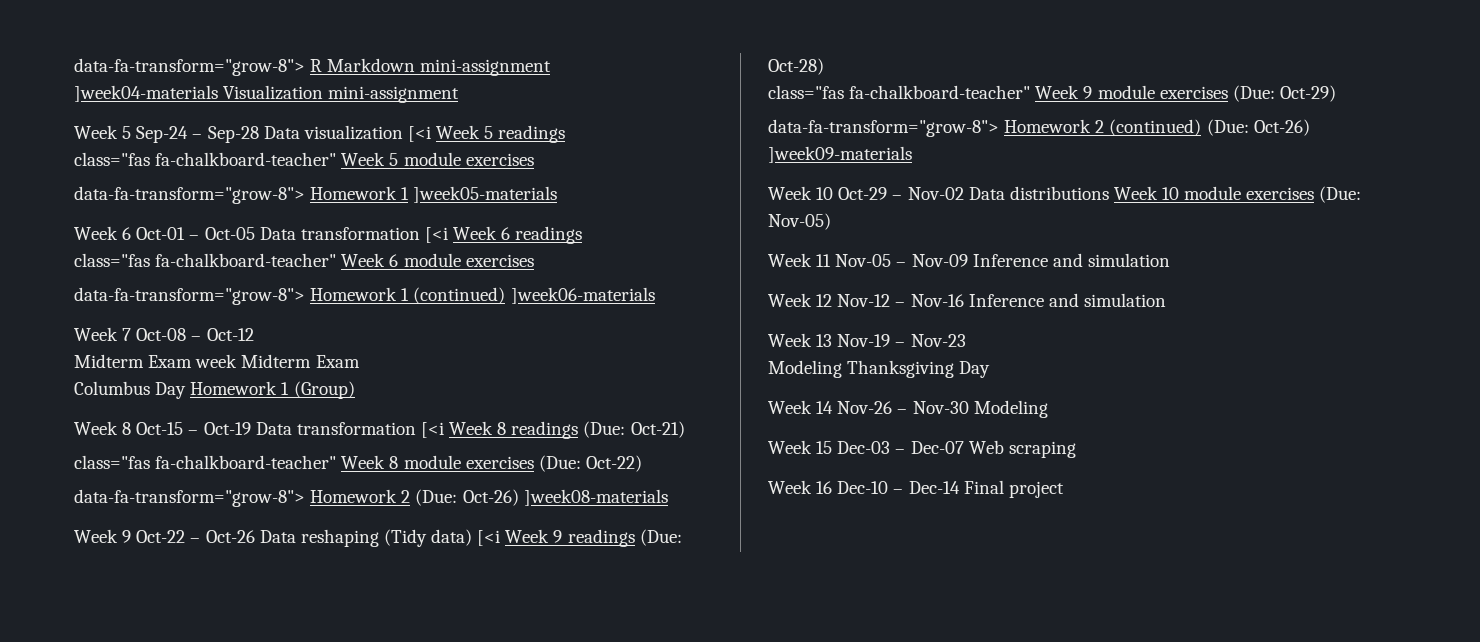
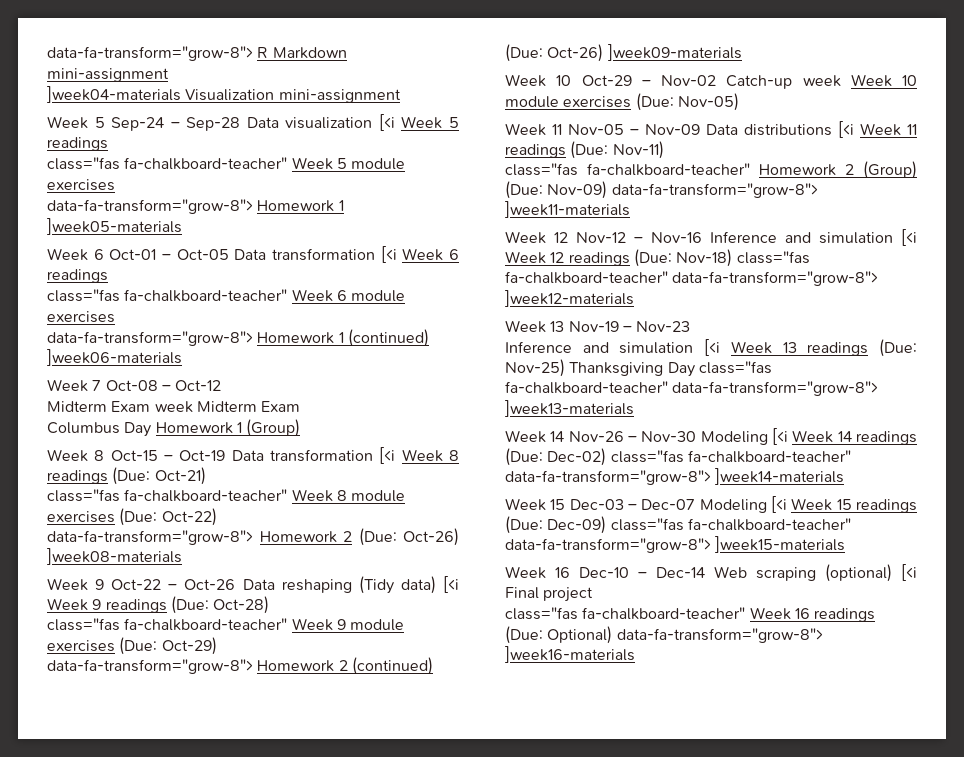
[968,186,1109,200] Data distributions -> [726,75,841,89] Catch-up week
[972,253,1170,267] Inference and simulation -> [706,121,917,138] [505,141,664,159] [505,161,917,179] [505,181,818,199] [505,201,630,218] Data distributions [<i Week 11 readings (Due: Nov-11) // class="fas fa-chalkboard-teacher" Homework 2 (Group) (Due: Nov-09) data-fa-transform="grow-8"> ]week11-materials
(1166, 300) none -> [901,229,917,246] [505,249,810,267] [505,271,879,286] [505,290,634,307] [<i Week 12 readings (Due: Nov-18) class="fas fa-chalkboard-teacher" data-fa-transform="grow-8"> ]week12-materials
[768,360,991,378] Modeling Thanksgiving Day -> [505,339,917,357] [505,359,772,377] [505,381,879,396] [505,400,634,417] Inference and simulation [<i Week 13 readings (Due: Nov-25) Thanksgiving Day class="fas fa-chalkboard-teacher" data-fa-transform="grow-8"> ]week13-materials
(1048, 409) none -> [772,428,917,445] [505,448,851,466] [505,468,845,485] [<i Week 14 readings (Due: Dec-02) class="fas fa-chalkboard-teacher" data-fa-transform="grow-8"> ]week14-materials
[968,440,1076,458] Web scraping -> [699,496,917,513] [505,516,851,534] [505,536,846,553] Modeling [<i Week 15 readings (Due: Dec-09) class="fas fa-chalkboard-teacher" data-fa-transform="grow-8"> ]week15-materials
[963,480,1064,498] Final project -> [714,564,917,582] [505,587,594,602] [505,607,876,622] [505,626,823,644] [505,646,635,663] Web scraping (optional) [<i Final project // class="fas fa-chalkboard-teacher" Week 16 readings (Due: Optional) data-fa-transform="grow-8"> ]week16-materials

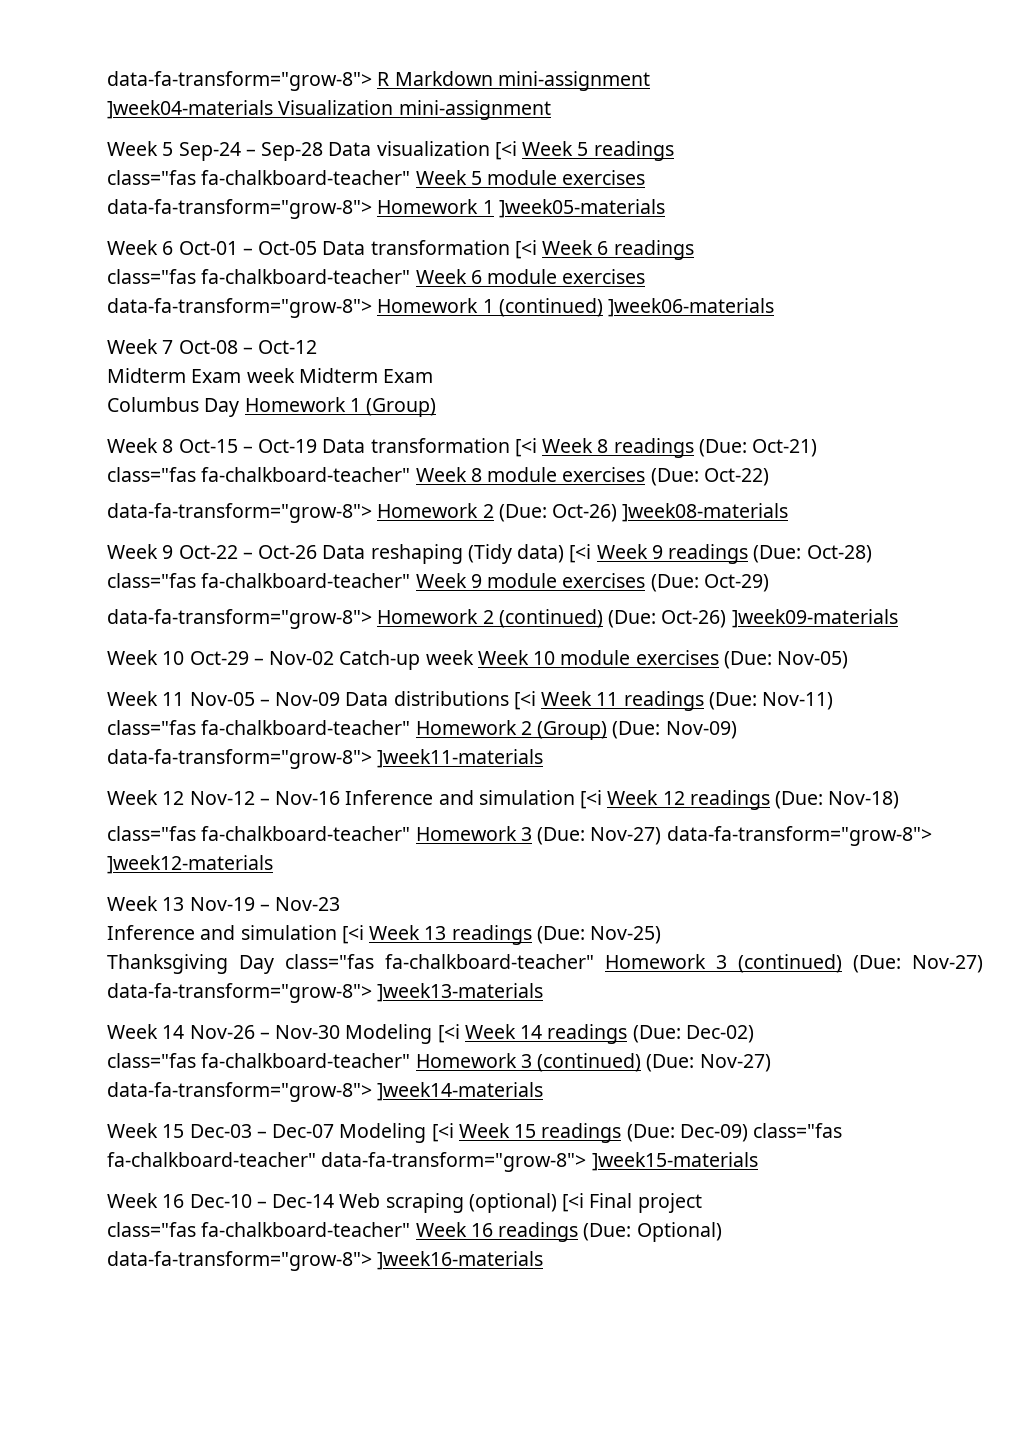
[736,251,810,264] [505,271,668,284] class="fas fa-chalkboard-teacher" -> [107,826,662,845] // class="fas fa-chalkboard-teacher" Homework 3 (Due: Nov-27)
(565, 368) none -> (662, 935) //
(668, 387) none -> [605,954,983,973] Homework 3 (continued) (Due: Nov-27)
[610,450,851,463] class="fas fa-chalkboard-teacher" -> [107,1053,771,1072] // class="fas fa-chalkboard-teacher" Homework 3 (continued) (Due: Nov-27)

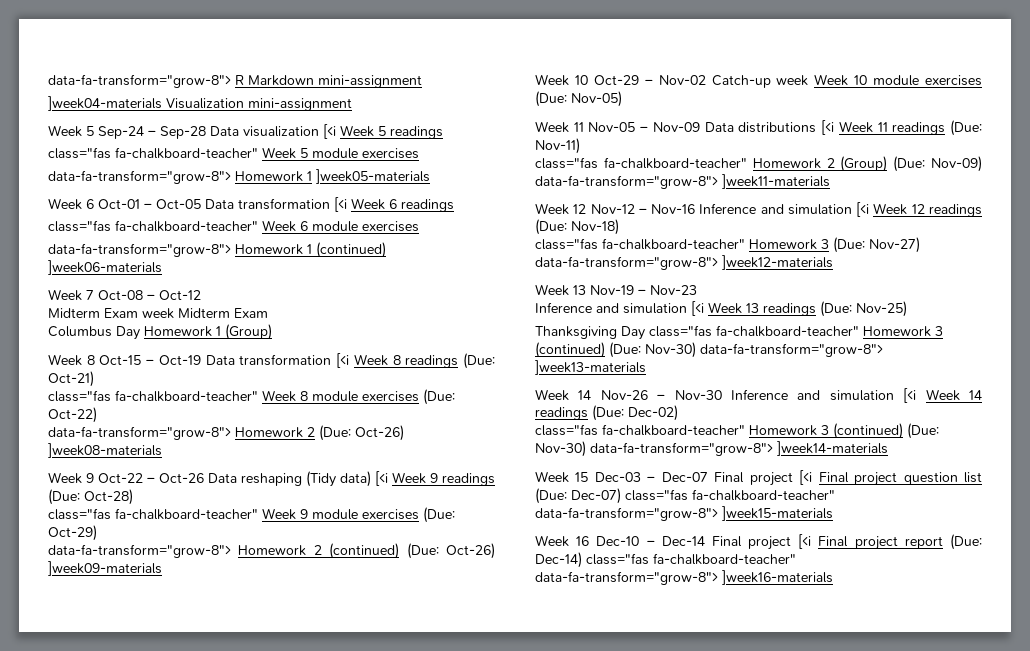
[912,955,983,973] Nov-27) -> [645,342,696,358] Nov-30)
[345,1024,433,1044] Modeling -> [731,389,894,401] Inference and simulation
[699,1054,771,1072] Nov-27) -> [535,441,586,457] Nov-30)
[339,1123,748,1143] Modeling [<i Week 15 readings (Due: Dec-09) -> [714,470,982,486] [535,488,621,504] Final project [<i Final project question list (Due: Dec-07)
[339,1193,702,1213] [107,1222,722,1242] Web scraping (optional) [<i Final project // class="fas fa-chalkboard-teacher" Week 16 readings (Due: Optional) -> [711,534,982,550] [535,552,796,568] Final project [<i Final project report (Due: Dec-14) class="fas fa-chalkboard-teacher"

